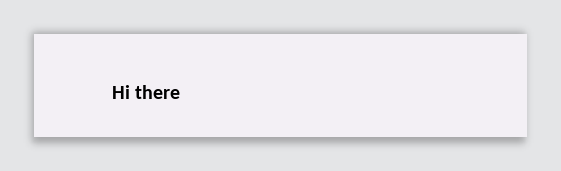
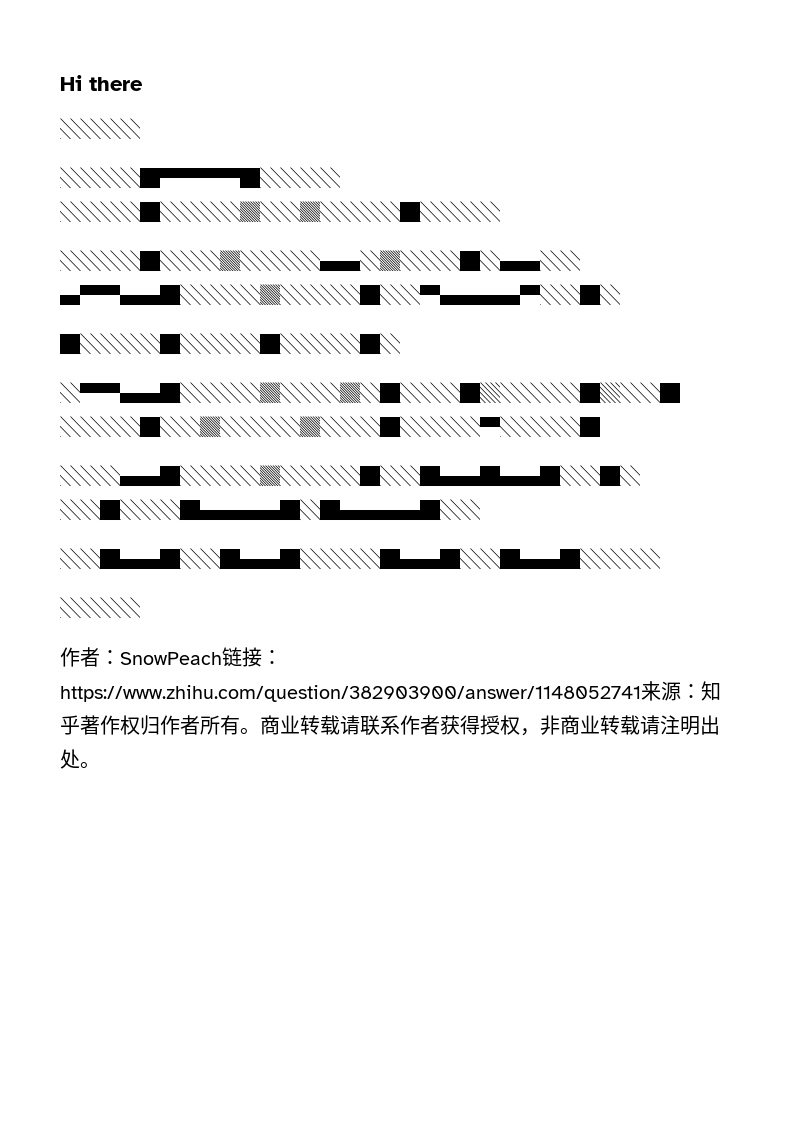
(181, 92) none -> [60,118,140,140] [60,167,340,189] [60,201,500,223] [60,250,580,272] [60,284,620,306] [60,333,400,355] [60,382,680,404] [60,416,600,438] [60,465,640,487] [60,499,480,521] [60,548,660,570] [60,597,140,619] [60,647,282,667] [60,681,721,702] [60,715,720,736] [60,749,100,769] // ░░░░ // ░░░░█▀▀▀▀█░░░░ ░░░░█░░░░▓░░▓░░░░█░░░░ // ░░░░█░░░▓░░░░▄▄░▓░░░█░▄▄░░ ▄▀▀▄▄█░░░░▓░░░░█░░▀▄▄▄▄▀░░█░ // █░░░░█░░░░█░░░░█░ // ░▀▀▄▄█░░░░▓░░░▓░█░░░█▒░░░░█▒░░█ ░░░░█░░▓░░░░▓░░░█░░░░▀░░░░█ // ░░░▄▄█░░░░▓░░░░█░░█▄▄█▄▄█░░█░ ░░█░░░█▄▄▄▄█░█▄▄▄▄█░░ // ░░█▄▄█░░█▄▄█░░░░█▄▄█░░█▄▄█░░░░ // ░░░░ // 作者：SnowPeach链接：https://www.zhihu.com/question/382903900/answer/1148052741来源：知乎著作权归作者所有。商业转载请联系作者获得授权，非商业转载请注明出处。

